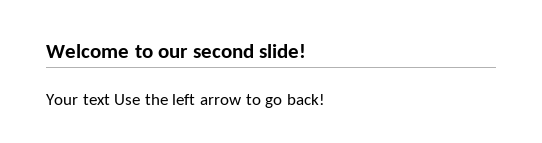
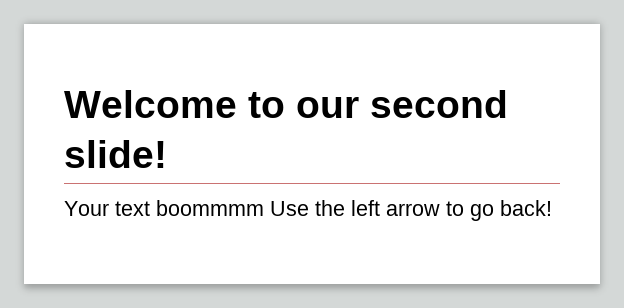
(110, 99) none -> [156,200,264,216] boommmm

